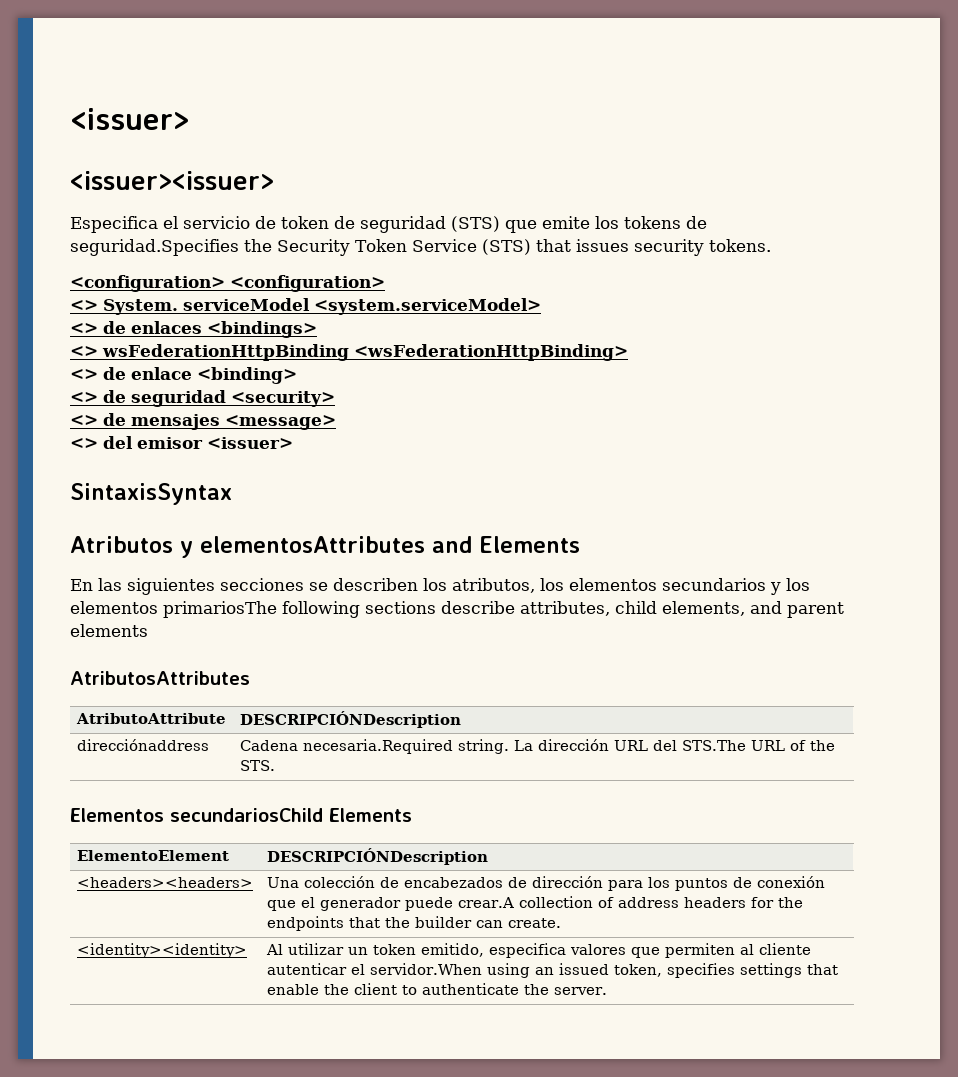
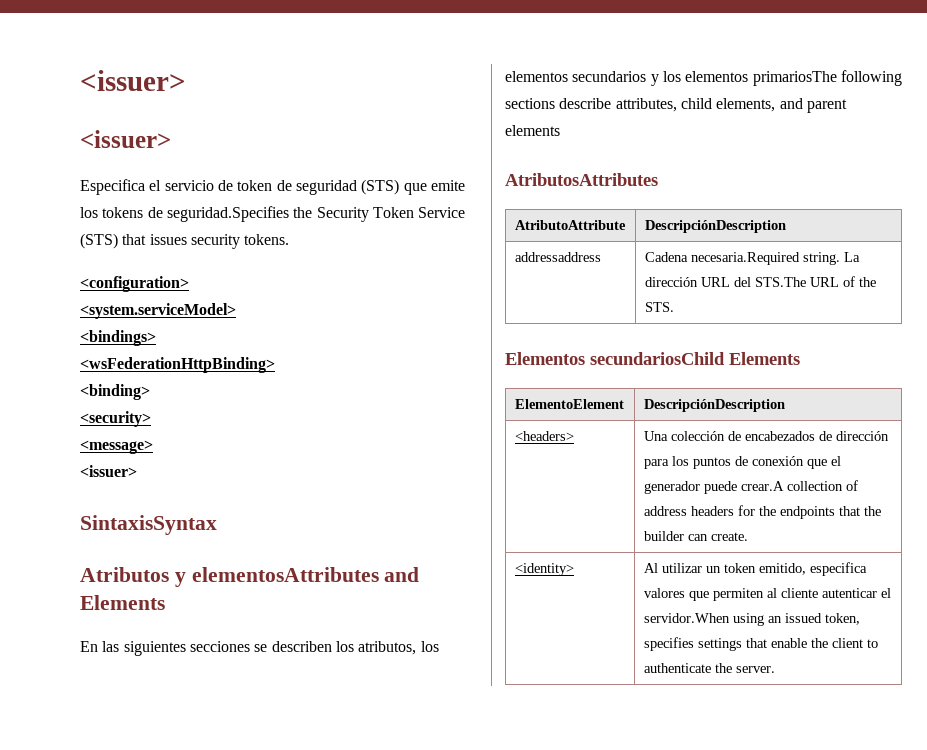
[70,108,190,130] [70,171,274,190] <issuer> // <issuer><issuer> -> [80,70,186,91] [80,130,171,148] <issuer> // <issuer>
[230,275,385,292] [70,298,541,315] [70,321,202,334] <configuration> // <> System. serviceModel <system.serviceModel> // <> de enlaces -> [80,303,236,319] // <system.serviceModel> //
[70,344,349,361] <> wsFederationHttpBinding -> (156, 338) none
[70,367,297,384] [70,390,335,407] [70,413,336,430] [70,436,203,449] <> de enlace <binding> // <> de seguridad <security> // <> de mensajes <message> // <> del emisor -> [80,384,150,400] [80,411,151,427] [80,440,153,454] <binding> // <security> // <message> //
[239,711,461,728] [76,739,209,751] DESCRIPCIÓNDescription // direcciónaddress -> [644,220,786,233] [514,252,601,262] DescripciónDescription // addressaddress
[266,848,488,865] [76,877,253,888] DESCRIPCIÓNDescription // <headers><headers> -> [643,399,785,412] [514,431,574,441] DescripciónDescription // <headers>
[76,943,247,958] <identity><identity> -> [514,563,574,576] <identity>

